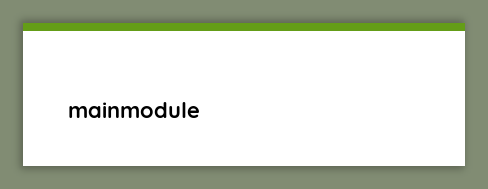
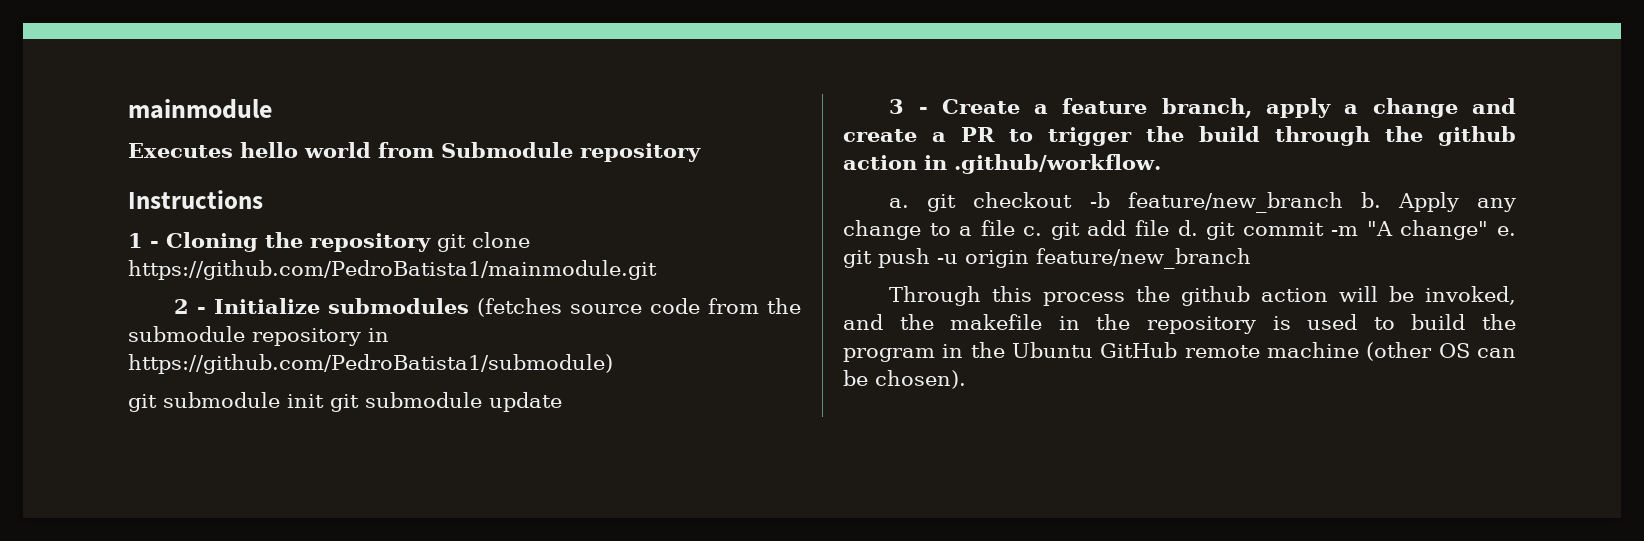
(200, 110) none -> [128,142,701,162] [128,190,263,209] [128,232,530,252] [128,260,657,280] [174,298,801,317] [128,326,389,346] [128,354,613,374] [128,392,562,412] [889,98,1516,118] [843,126,1516,146] [843,154,1161,174] [889,192,1516,213] [843,220,1516,240] [843,248,1251,269] [889,286,1516,306] [843,314,1516,334] [843,342,1516,362] [843,370,966,389] // Executes hello world from Submodule repository // Instructions // 1 - Cloning the repository git clone https://github.com/PedroBatista1/mainmodule.git // 2 - Initialize submodules (fetches source code from the submodule repository in https://github.com/PedroBatista1/submodule) // git submodule init git submodule update // 3 - Create a feature branch, apply a change and create a PR to trigger the build through the github action in .github/workflow. // a. git checkout -b feature/new_branch b. Apply any change to a file c. git add file d. git commit -m "A change" e. git push -u origin feature/new_branch // Through this process the github action will be invoked, and the makefile in the repository is used to build the program in the Ubuntu GitHub remote machine (other OS can be chosen).

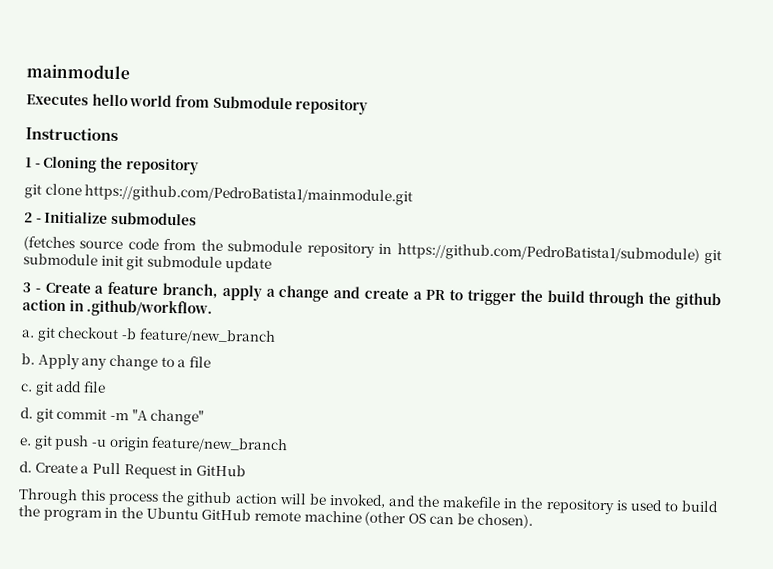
(431, 242) none -> (199, 166) //
(470, 306) none -> (197, 218) //
(613, 364) // -> (700, 253) none
(1343, 202) none -> (276, 336) //
(1015, 228) none -> (211, 362) //
(1169, 228) none -> (106, 387) //
(1489, 230) none -> (205, 417) //
(1251, 258) none -> [19,461,246,480] // d. Create a Pull Request in GitHub

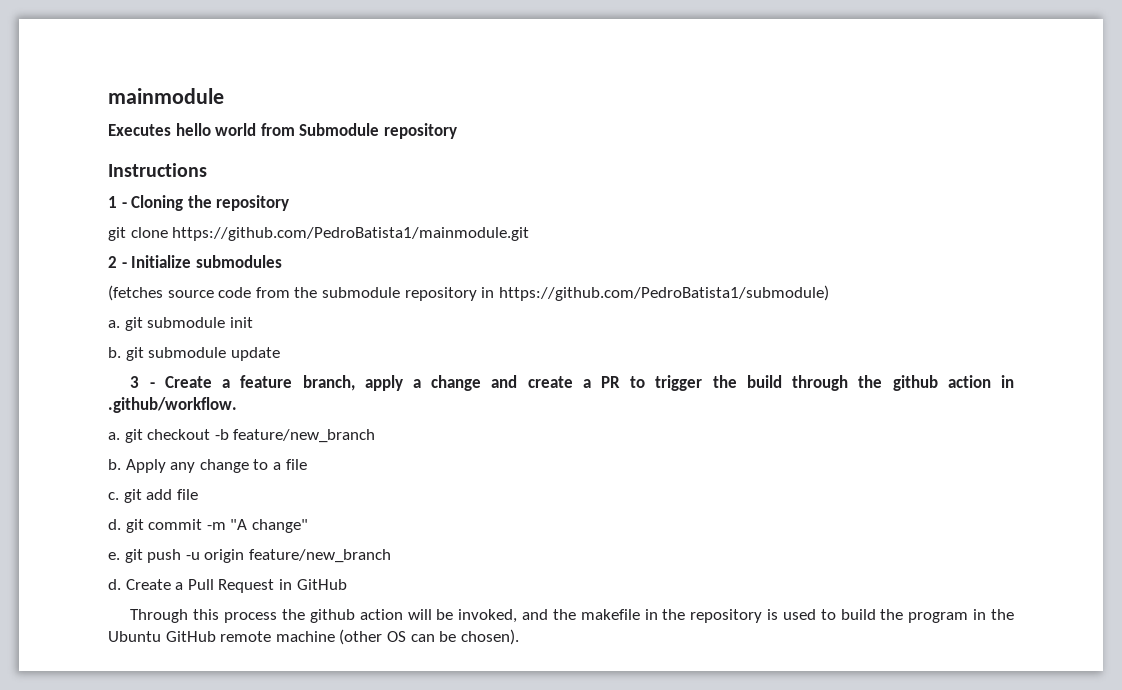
(700, 253) none -> [108,320,120,328] // a.
(124, 261) none -> [108,347,121,358] // b.

